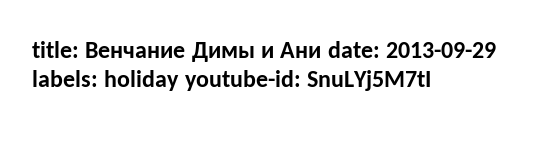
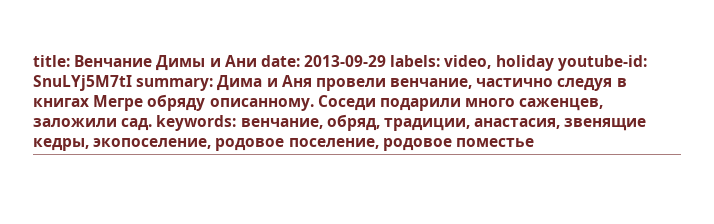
(98, 78) none -> [444,55,492,69] video,
(432, 80) none -> [136,75,627,91] [33,94,604,111] [33,114,647,131] [33,138,534,151] summary: Дима и Аня провели венчание, частично следуя в книгах Мегре обряду описанному. Соседи подарили много саженцев, заложили сад. keywords: венчание, обряд, традиции, анастасия, звенящие кедры, экопоселение, родовое поселение, родовое поместье

